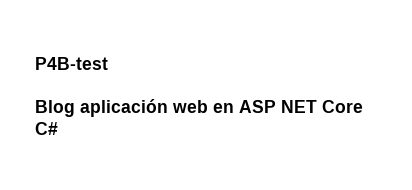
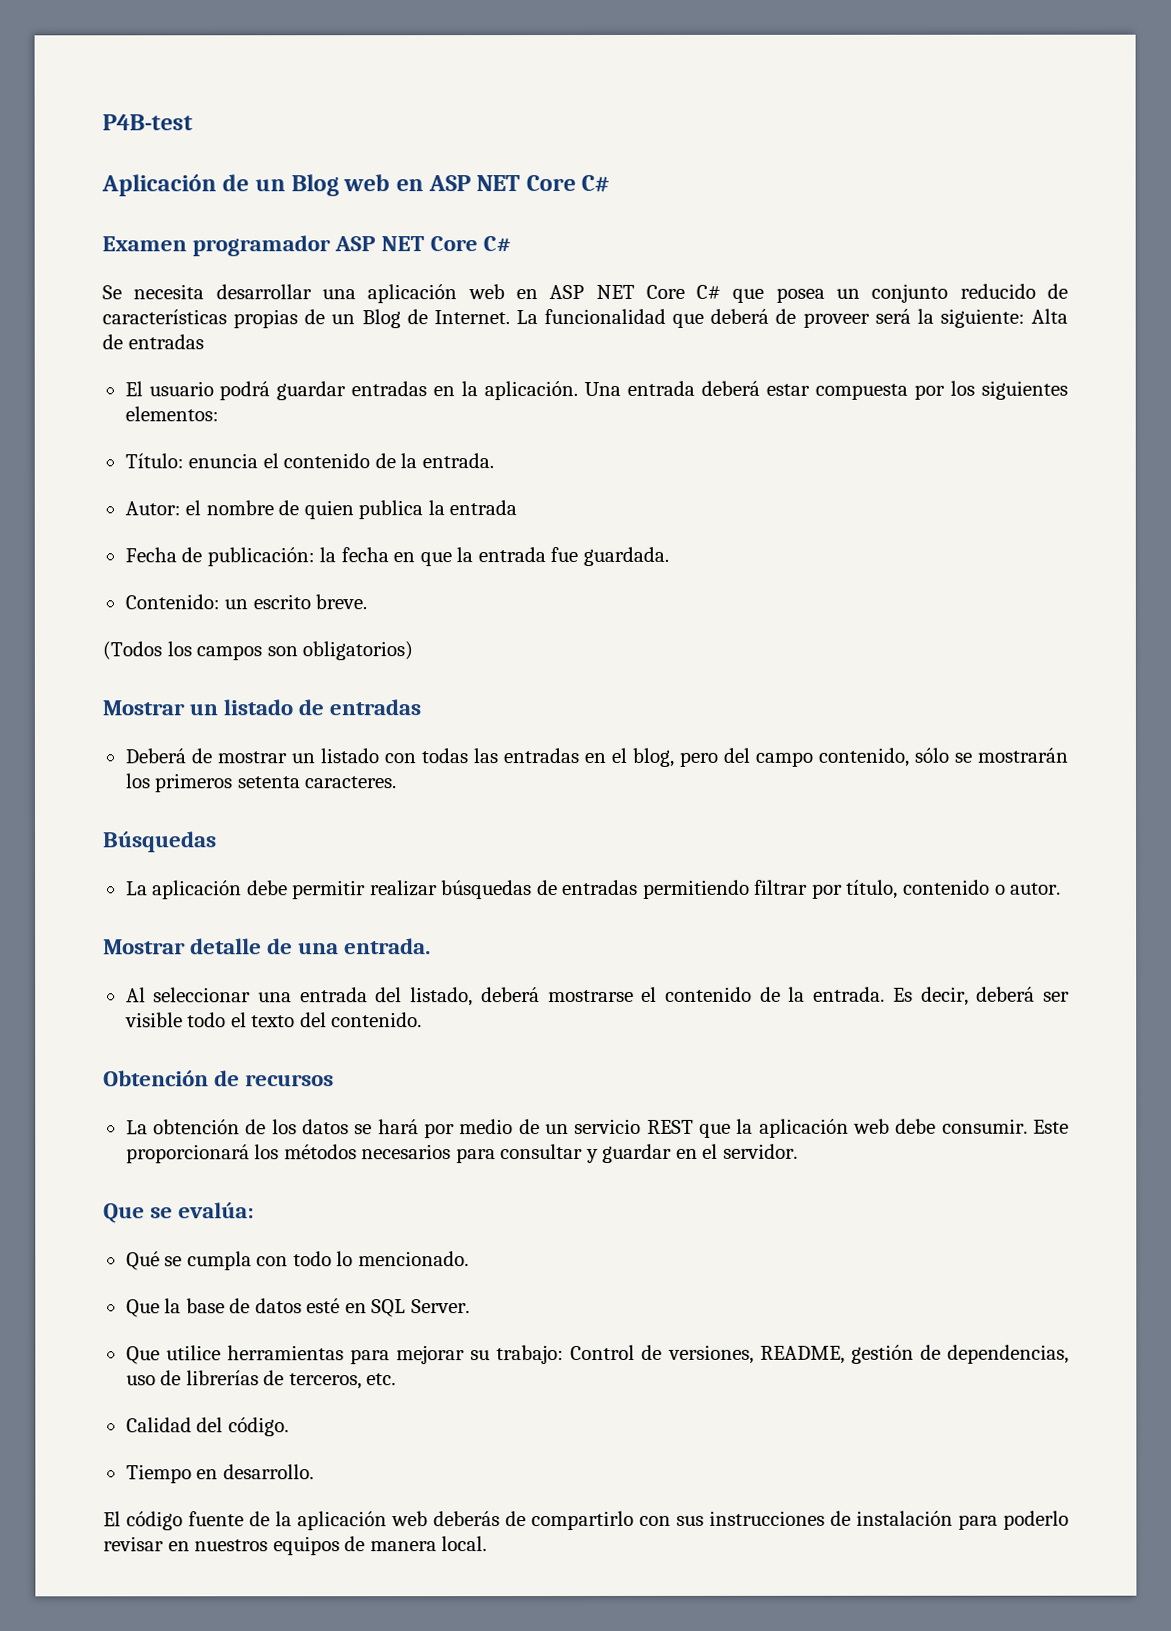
[35,100,75,117] Blog -> [101,174,611,197] [102,235,512,257] [102,284,356,300] Aplicación de un Blog web en ASP NET Core C# // Examen programador ASP NET Core C# // Se necesita desarrollar una
(58, 128) none -> [732,283,1068,303] [102,308,1068,329] [102,334,204,350] [124,380,1069,401] [124,406,219,422] [124,453,494,469] [124,500,518,520] [124,546,669,567] [124,594,368,610] [102,641,414,661] [102,699,422,716] [124,747,1068,767] [124,773,397,793] [103,831,217,853] [125,879,1062,900] [103,938,432,955] [125,986,1071,1007] [124,1012,423,1028] [103,1070,335,1087] [125,1118,1069,1139] [125,1143,798,1164] [103,1202,255,1224] [125,1251,469,1271] [125,1298,470,1318] [125,1344,1069,1365] [125,1370,397,1390] [125,1417,289,1437] [125,1464,314,1484] [103,1510,1069,1531] [103,1536,488,1556] que posea un conjunto reducido de características propias de un Blog de Internet. La funcionalidad que deberá de proveer será la siguiente: Alta de entradas // El usuario podrá guardar entradas en la aplicación. Una entrada deberá estar compuesta por los siguientes elementos: // Título: enuncia el contenido de la entrada. // Autor: el nombre de quien publica la entrada // Fecha de publicación: la fecha en que la entrada fue guardada. // Contenido: un escrito breve. // (Todos los campos son obligatorios) // Mostrar un listado de entradas // Deberá de mostrar un listado con todas las entradas en el blog, pero del campo contenido, sólo se mostrarán los primeros setenta caracteres. // Búsquedas // La aplicación debe permitir realizar búsquedas de entradas permitiendo filtrar por título, contenido o autor. // Mostrar detalle de una entrada. // Al seleccionar una entrada del listado, deberá mostrarse el contenido de la entrada. Es decir, deberá ser visible todo el texto del contenido. // Obtención de recursos // La obtención de los datos se hará por medio de un servicio REST que la aplicación web debe consumir. Este proporcionará los métodos necesarios para consultar y guardar en el servidor. // Que se evalúa: // Qué se cumpla con todo lo mencionado. // Que la base de datos esté en SQL Server. // Que utilice herramientas para mejorar su trabajo: Control de versiones, README, gestión de dependencias, uso de librerías de terceros, etc. // Calidad del código. // Tiempo en desarrollo. // El código fuente de la aplicación web deberás de compartirlo con sus instrucciones de instalación para poderlo revisar en nuestros equipos de manera local.

